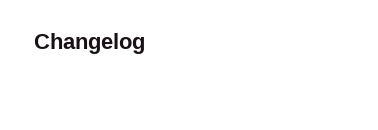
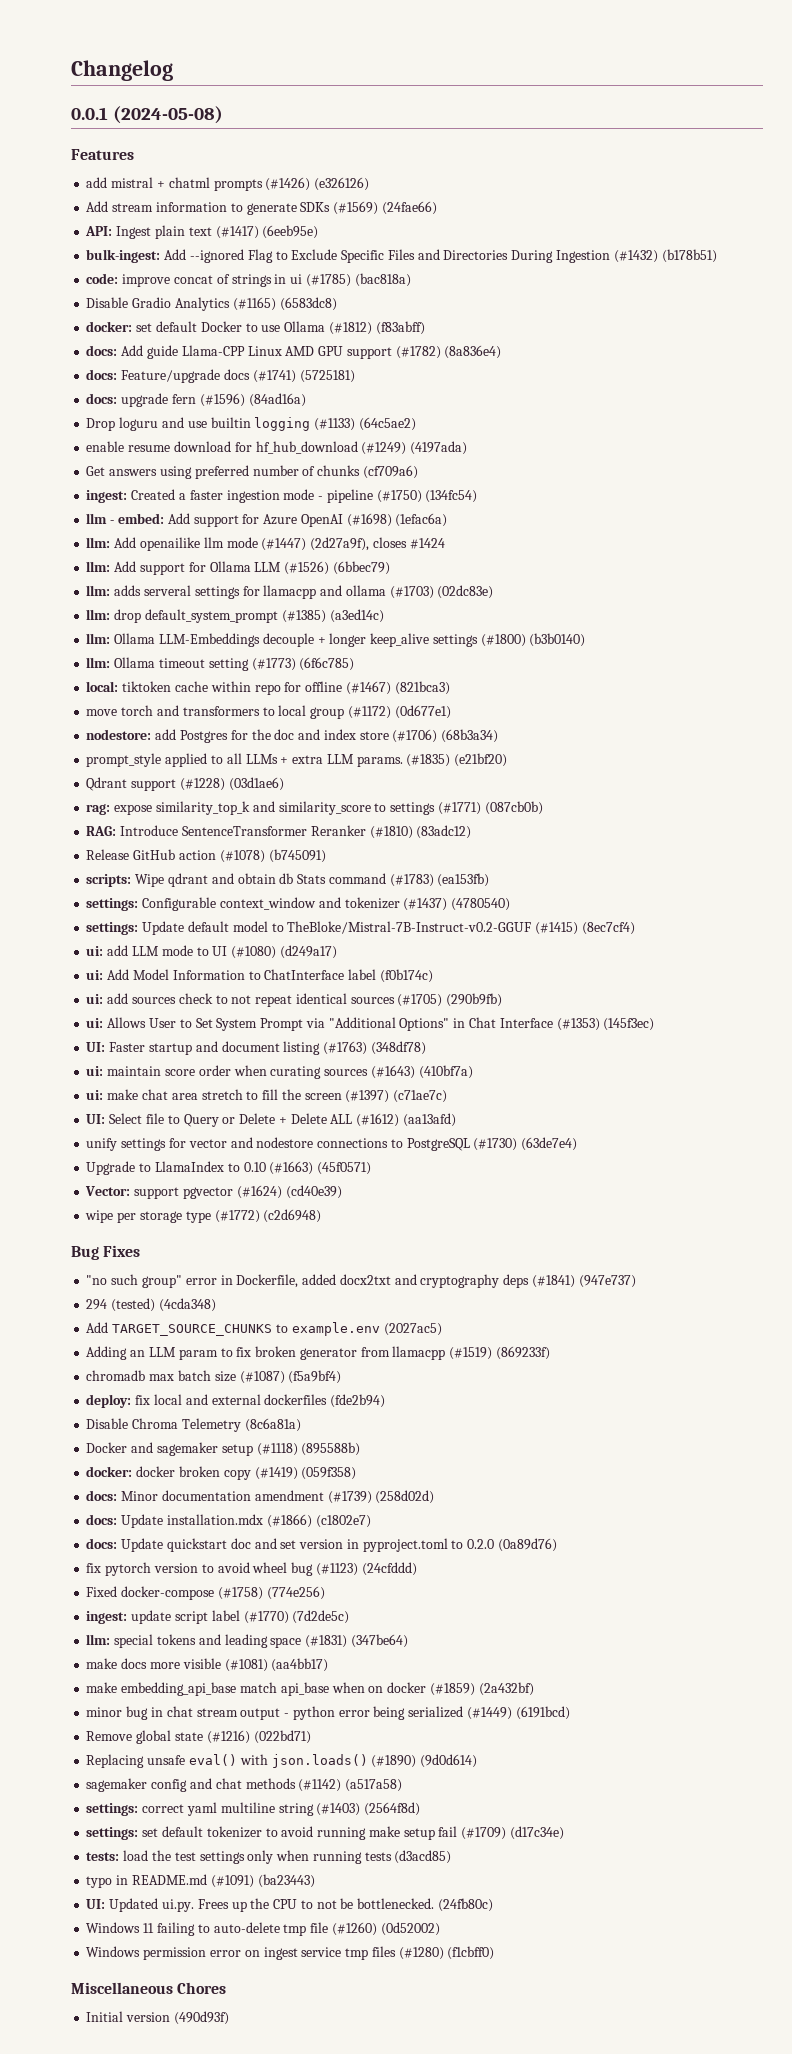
(145, 43) none -> [71,106,224,124] [71,149,134,160] [86,177,370,191] [86,201,437,215] [85,225,319,239] [86,249,717,263] [86,273,411,287] [86,297,337,311] [86,321,425,335] [86,345,502,359] [86,369,355,383] [86,393,306,407] [86,417,416,431] [86,441,468,455] [86,465,418,479] [86,489,478,503] [86,513,448,527] [86,537,445,551] [86,561,390,575] [86,585,494,599] [86,609,384,623] [86,633,586,647] [86,657,355,671] [86,681,450,695] [86,705,451,719] [86,729,499,743] [86,753,508,767] [86,777,284,791] [86,801,543,815] [86,825,472,839] [86,849,326,863] [86,873,490,887] [86,897,511,911] [86,921,635,935] [86,945,337,959] [86,969,433,983] [86,993,503,1007] [86,1017,655,1031] [86,1041,426,1055] [86,1065,473,1079] [86,1089,448,1103] [86,1113,456,1127] [86,1137,578,1151] [86,1161,372,1175] [85,1185,342,1199] [85,1209,322,1223] [71,1245,141,1260] [86,1274,636,1288] [86,1298,216,1312] [86,1322,442,1336] [86,1346,550,1360] [86,1370,342,1384] [86,1394,386,1408] [86,1418,301,1432] [86,1442,361,1456] [86,1466,357,1480] [86,1490,435,1504] [86,1514,371,1528] [86,1538,557,1552] [86,1562,417,1576] [86,1586,325,1600] [86,1610,350,1624] [86,1634,408,1648] [86,1658,329,1672] [86,1682,534,1696] [86,1706,570,1720] [86,1730,311,1744] [86,1754,478,1768] [86,1778,403,1792] [86,1802,421,1816] [86,1826,564,1840] [86,1850,452,1864] [86,1874,315,1888] [86,1898,493,1912] [86,1922,440,1936] [86,1946,495,1960] [71,1982,227,1994] [86,2011,229,2025] // 0.0.1 (2024-05-08) // Features // add mistral + chatml prompts (#1426) (e326126) // Add stream information to generate SDKs (#1569) (24fae66) // API: Ingest plain text (#1417) (6eeb95e) // bulk-ingest: Add --ignored Flag to Exclude Specific Files and Directories During Ingestion (#1432) (b178b51) // code: improve concat of strings in ui (#1785) (bac818a) // Disable Gradio Analytics (#1165) (6583dc8) // docker: set default Docker to use Ollama (#1812) (f83abff) // docs: Add guide Llama-CPP Linux AMD GPU support (#1782) (8a836e4) // docs: Feature/upgrade docs (#1741) (5725181) // docs: upgrade fern (#1596) (84ad16a) // Drop loguru and use builtin logging (#1133) (64c5ae2) // enable resume download for hf_hub_download (#1249) (4197ada) // Get answers using preferred number of chunks (cf709a6) // ingest: Created a faster ingestion mode - pipeline (#1750) (134fc54) // llm - embed: Add support for Azure OpenAI (#1698) (1efac6a) // llm: Add openailike llm mode (#1447) (2d27a9f), closes #1424 // llm: Add support for Ollama LLM (#1526) (6bbec79) // llm: adds serveral settings for llamacpp and ollama (#1703) (02dc83e) // llm: drop default_system_prompt (#1385) (a3ed14c) // llm: Ollama LLM-Embeddings decouple + longer keep_alive settings (#1800) (b3b0140) // llm: Ollama timeout setting (#1773) (6f6c785) // local: tiktoken cache within repo for offline (#1467) (821bca3) // move torch and transformers to local group (#1172) (0d677e1) // nodestore: add Postgres for the doc and index store (#1706) (68b3a34) // prompt_style applied to all LLMs + extra LLM params. (#1835) (e21bf20) // Qdrant support (#1228) (03d1ae6) // rag: expose similarity_top_k and similarity_score to settings (#1771) (087cb0b) // RAG: Introduce SentenceTransformer Reranker (#1810) (83adc12) // Release GitHub action (#1078) (b745091) // scripts: Wipe qdrant and obtain db Stats command (#1783) (ea153fb) // settings: Configurable context_window and tokenizer (#1437) (4780540) // settings: Update default model to TheBloke/Mistral-7B-Instruct-v0.2-GGUF (#1415) (8ec7cf4) // ui: add LLM mode to UI (#1080) (d249a17) // ui: Add Model Information to ChatInterface label (f0b174c) // ui: add sources check to not repeat identical sources (#1705) (290b9fb) // ui: Allows User to Set System Prompt via "Additional Options" in Chat Interface (#1353) (145f3ec) // UI: Faster startup and document listing (#1763) (348df78) // ui: maintain score order when curating sources (#1643) (410bf7a) // ui: make chat area stretch to fill the screen (#1397) (c71ae7c) // UI: Select file to Query or Delete + Delete ALL (#1612) (aa13afd) // unify settings for vector and nodestore connections to PostgreSQL (#1730) (63de7e4) // Upgrade to LlamaIndex to 0.10 (#1663) (45f0571) // Vector: support pgvector (#1624) (cd40e39) // wipe per storage type (#1772) (c2d6948) // Bug Fixes // "no such group" error in Dockerfile, added docx2txt and cryptography deps (#1841) (947e737) // 294 (tested) (4cda348) // Add TARGET_SOURCE_CHUNKS to example.env (2027ac5) // Adding an LLM param to fix broken generator from llamacpp (#1519) (869233f) // chromadb max batch size (#1087) (f5a9bf4) // deploy: fix local and external dockerfiles (fde2b94) // Disable Chroma Telemetry (8c6a81a) // Docker and sagemaker setup (#1118) (895588b) // docker: docker broken copy (#1419) (059f358) // docs: Minor documentation amendment (#1739) (258d02d) // docs: Update installation.mdx (#1866) (c1802e7) // docs: Update quickstart doc and set version in pyproject.toml to 0.2.0 (0a89d76) // fix pytorch version to avoid wheel bug (#1123) (24cfddd) // Fixed docker-compose (#1758) (774e256) // ingest: update script label (#1770) (7d2de5c) // llm: special tokens and leading space (#1831) (347be64) // make docs more visible (#1081) (aa4bb17) // make embedding_api_base match api_base when on docker (#1859) (2a432bf) // minor bug in chat stream output - python error being serialized (#1449) (6191bcd) // Remove global state (#1216) (022bd71) // Replacing unsafe eval() with json.loads() (#1890) (9d0d614) // sagemaker config and chat methods (#1142) (a517a58) // settings: correct yaml multiline string (#1403) (2564f8d) // settings: set default tokenizer to avoid running make setup fail (#1709) (d17c34e) // tests: load the test settings only when running tests (d3acd85) // typo in README.md (#1091) (ba23443) // UI: Updated ui.py. Frees up the CPU to not be bottlenecked. (24fb80c) // Windows 11 failing to auto-delete tmp file (#1260) (0d52002) // Windows permission error on ingest service tmp files (#1280) (f1cbff0) // Miscellaneous Chores // Initial version (490d93f)

